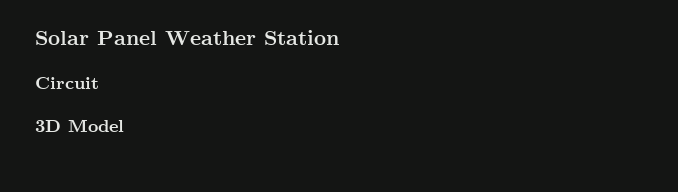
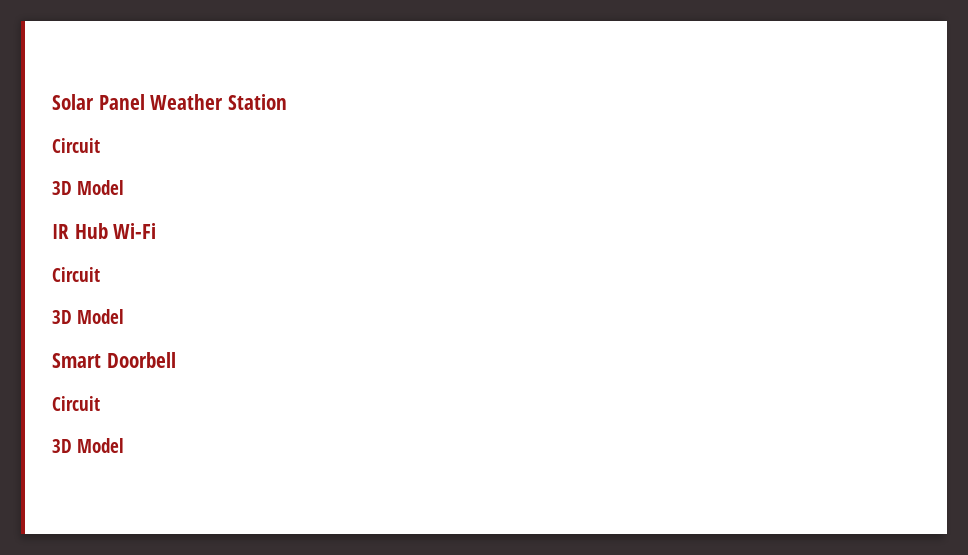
(124, 125) none -> [52,223,157,239] [52,267,100,282] [52,309,125,324] [52,352,176,368] [52,396,100,411] [52,438,125,453] // IR Hub Wi-Fi // Circuit // 3D Model // Smart Doorbell // Circuit // 3D Model

